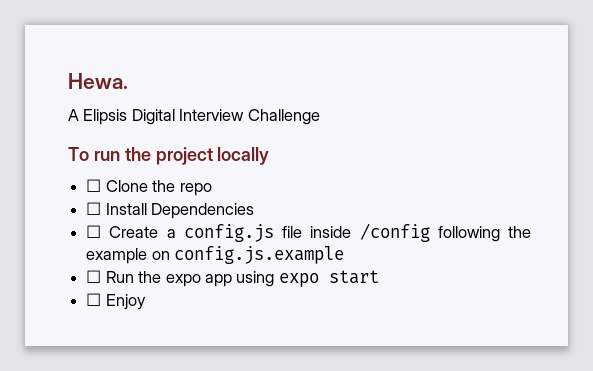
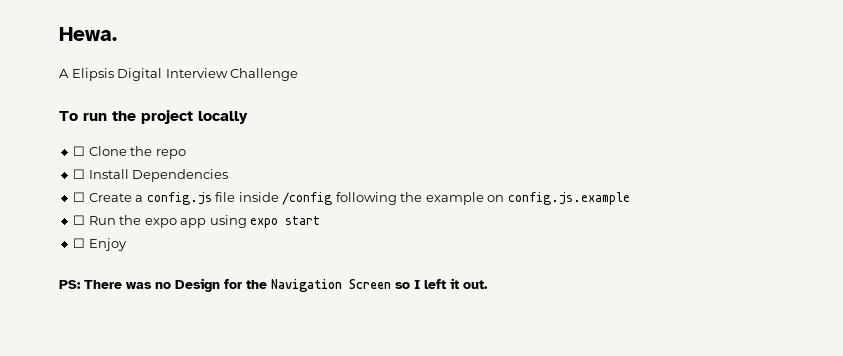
(146, 302) none -> [59,278,488,292] // PS: There was no Design for the Navigation Screen so I left it out.

